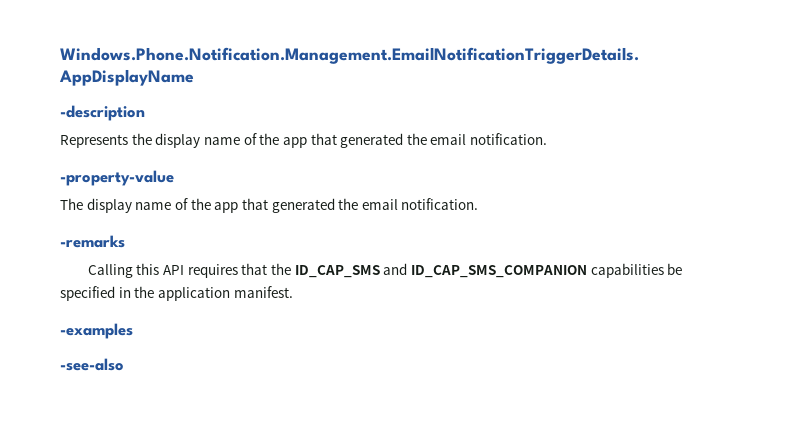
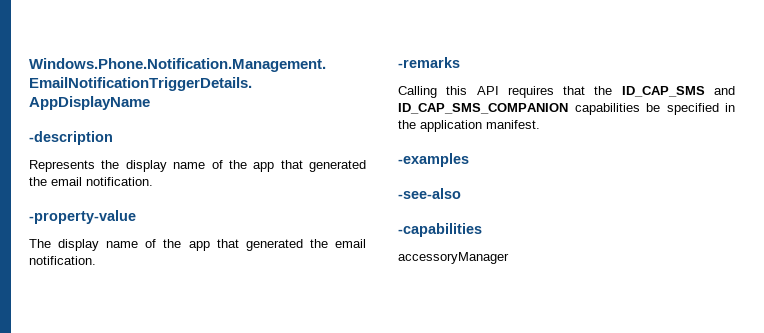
(124, 364) none -> [398,223,482,237] [398,252,509,264] // -capabilities // accessoryManager

